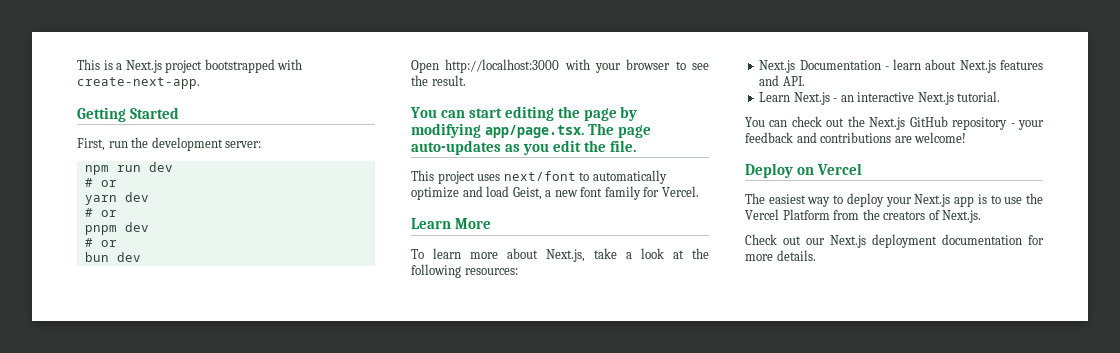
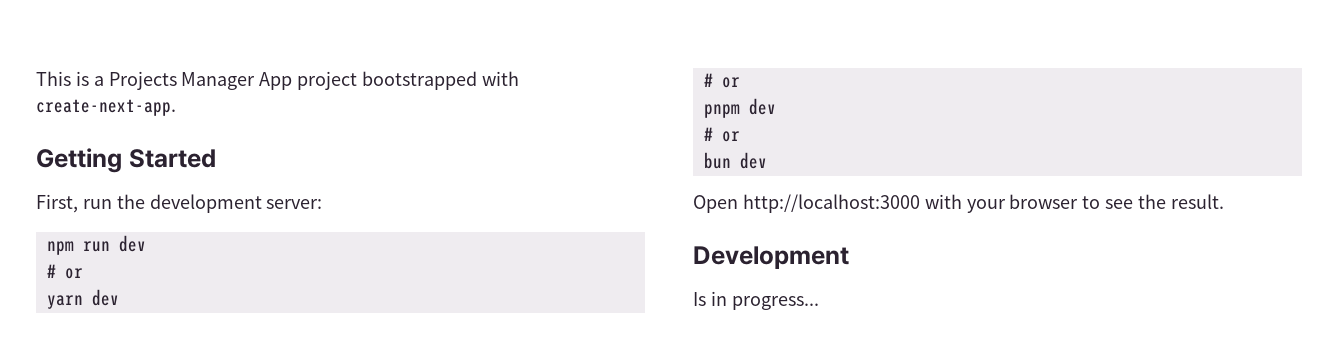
[125,60,162,73] Next.js -> [108,71,293,90] Projects Manager App
[410,106,638,121] [411,123,651,138] [411,140,636,155] [411,170,667,184] [411,186,699,200] [411,218,491,229] [411,248,709,262] [411,264,518,278] [759,59,1043,73] [759,75,805,86] [759,91,1001,105] [745,116,1044,130] [745,132,967,143] [745,163,862,178] [745,193,1043,207] [745,209,982,223] [745,234,1044,248] [745,250,816,261] You can start editing the page by modifying app/page.tsx. The page auto-updates as you edit the file. // This project uses next/font to automatically optimize and load Geist, a new font family for Vercel. // Learn More // To learn more about Next.js, take a look at the following resources: // Next.js Documentation - learn about Next.js features and API. // Learn Next.js - an interactive Next.js tutorial. // You can check out the Next.js GitHub repository - your feedback and contributions are welcome! // Deploy on Vercel // The easiest way to deploy your Next.js app is to use the Vercel Platform from the creators of Next.js. // Check out our Next.js deployment documentation for more details. -> [693,246,849,269] [693,291,819,310] Development // Is in progress...

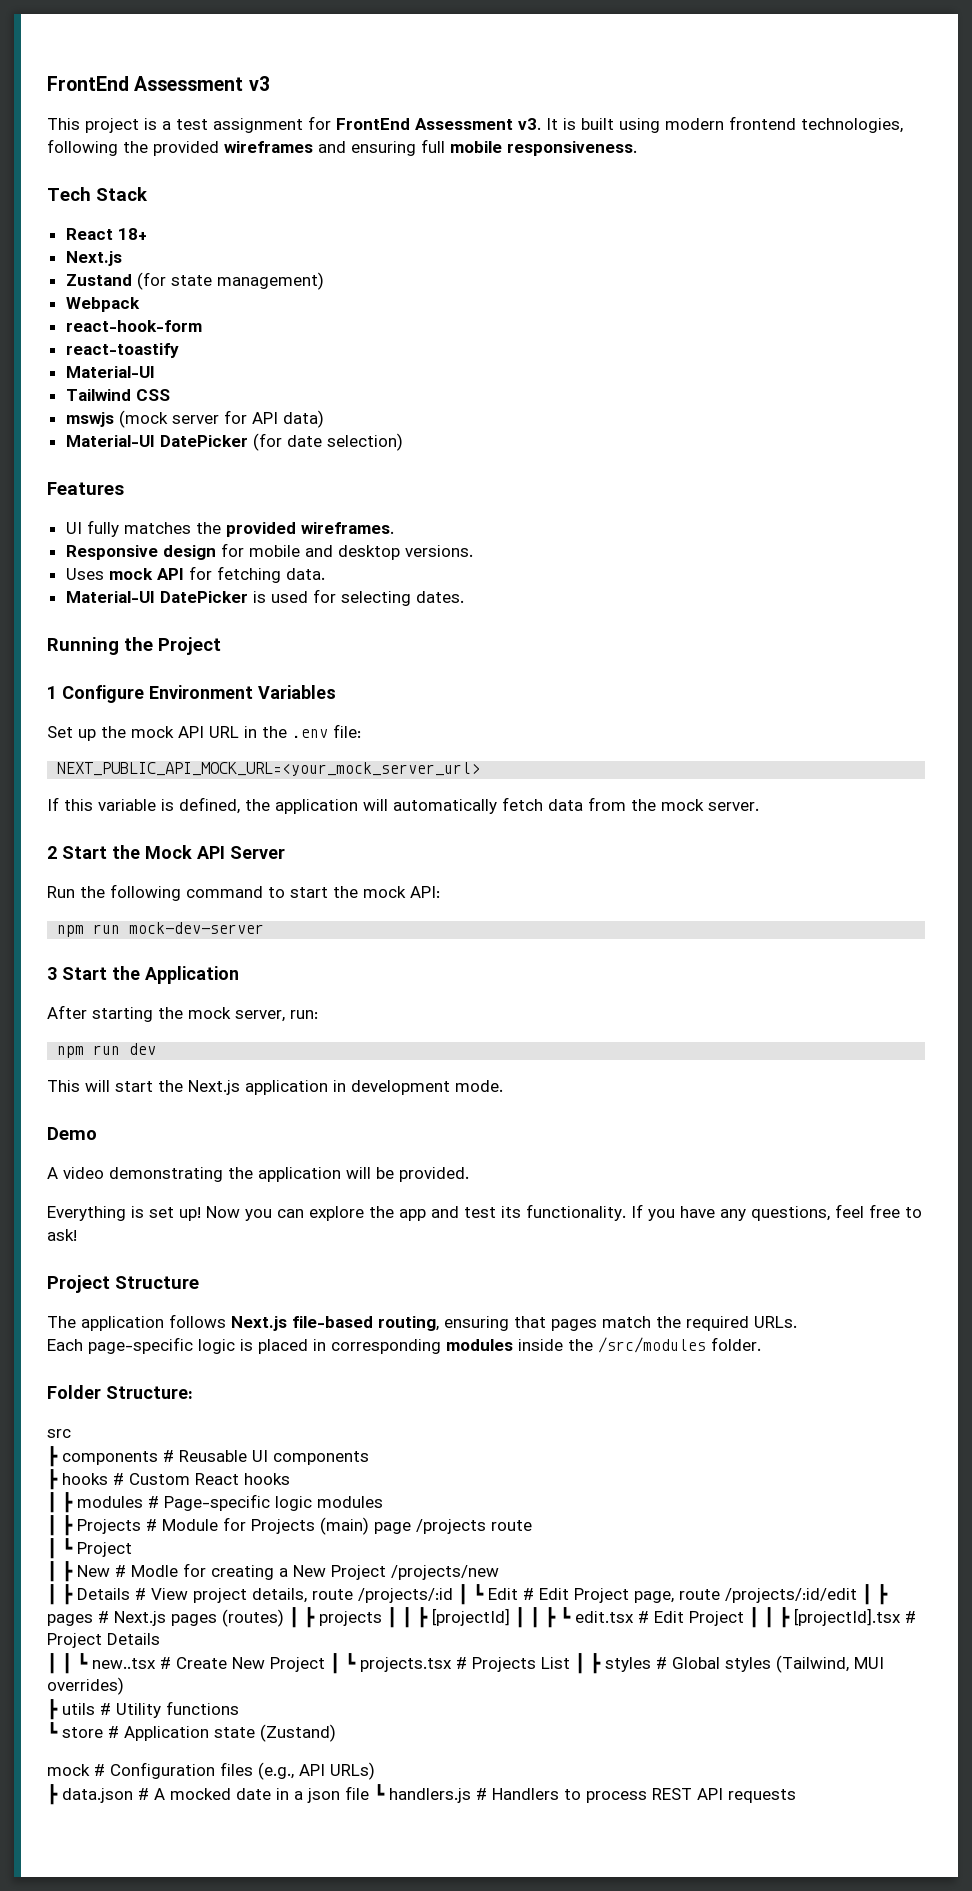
[36,71,519,90] [36,99,176,116] [36,148,216,173] [36,194,323,213] [46,235,146,255] [46,264,83,279] [46,289,119,309] [703,73,740,88] [703,98,776,118] [703,127,740,142] [703,152,767,169] [693,194,1224,213] [693,246,849,269] [693,291,819,310] This is a Projects Manager App project bootstrapped with create-next-app. // Getting Started // First, run the development server: // npm run dev // # or // yarn dev // # or // pnpm dev // # or // bun dev // Open http://localhost:3000 with your browser to see the result. // Development // Is in progress... -> [47,76,270,91] [47,116,903,133] [47,139,637,156] [47,187,148,201] [65,228,147,240] [65,251,122,266] [65,272,324,290] [65,297,140,312] [65,320,202,332] [65,343,179,358] [65,366,155,378] [65,389,170,401] [65,410,324,428] [65,433,403,451] [47,482,124,495] [65,520,394,537] [65,543,473,560] [65,566,325,583] [65,589,464,606] [47,637,221,655] [47,685,336,703] [47,724,361,741] [57,762,481,776] [47,797,759,814] [47,845,285,859] [47,884,440,901] [57,922,265,937] [47,966,239,984] [47,1005,318,1022] [57,1043,157,1058] [47,1080,503,1095] [47,1127,97,1140] [47,1167,469,1182] [47,1204,922,1221] [47,1229,77,1241] [47,1275,199,1293] [47,1314,797,1331] [47,1337,761,1354] [47,1385,193,1399] [47,1429,71,1438] [47,1446,369,1467] [47,1469,290,1490] [47,1492,383,1513] [47,1515,532,1536] [47,1538,132,1559] [47,1561,499,1582] [47,1584,888,1605] [47,1607,916,1628] [47,1633,160,1648] [47,1653,884,1674] [47,1677,124,1695] [47,1699,239,1720] [47,1722,336,1742] [47,1762,375,1780] [47,1784,796,1805] FrontEnd Assessment v3 // This project is a test assignment for FrontEnd Assessment v3. It is built using modern frontend technologies, following the provided wireframes and ensuring full mobile responsiveness. // Tech Stack // React 18+ // Next.js // Zustand (for state management) // Webpack // react-hook-form // react-toastify // Material-UI // Tailwind CSS // mswjs (mock server for API data) // Material-UI DatePicker (for date selection) // Features // UI fully matches the provided wireframes. // Responsive design for mobile and desktop versions. // Uses mock API for fetching data. // Material-UI DatePicker is used for selecting dates. // Running the Project // 1 Configure Environment Variables // Set up the mock API URL in the .env file: // NEXT_PUBLIC_API_MOCK_URL=<your_mock_server_url> // If this variable is defined, the application will automatically fetch data from the mock server. // 2 Start the Mock API Server // Run the following command to start the mock API: // npm run mock-dev-server // 3 Start the Application // After starting the mock server, run: // npm run dev // This will start the Next.js application in development mode. // Demo // A video demonstrating the application will be provided. // Everything is set up! Now you can explore the app and test its functionality. If you have any questions, feel free to ask! // Project Structure // The application follows Next.js file-based routing, ensuring that pages match the required URLs. // Each page-specific logic is placed in corresponding modules inside the /src/modules folder. // Folder Structure: // src // ┣ components # Reusable UI components // ┣ hooks # Custom React hooks // ┃ ┣ modules # Page-specific logic modules // ┃ ┣ Projects # Module for Projects (main) page /projects route // ┃ ┗ Project // ┃ ┣ New # Modle for creating a New Project /projects/new // ┃ ┣ Details # View project details, route /projects/:id ┃ ┗ Edit # Edit Project page, route /projects/:id/edit ┃ ┣ pages # Next.js pages (routes) ┃ ┣ projects ┃ ┃ ┣ [projectId] ┃ ┃ ┣ ┗ edit.tsx # Edit Project ┃ ┃ ┣ [projectId].tsx # Project Details // ┃ ┃ ┗ new..tsx # Create New Project ┃ ┗ projects.tsx # Projects List ┃ ┣ styles # Global styles (Tailwind, MUI overrides) // ┣ utils # Utility functions // ┗ store # Application state (Zustand) // mock # Configuration files (e.g., API URLs) // ┣ data.json # A mocked date in a json file ┗ handlers.js # Handlers to process REST API requests

